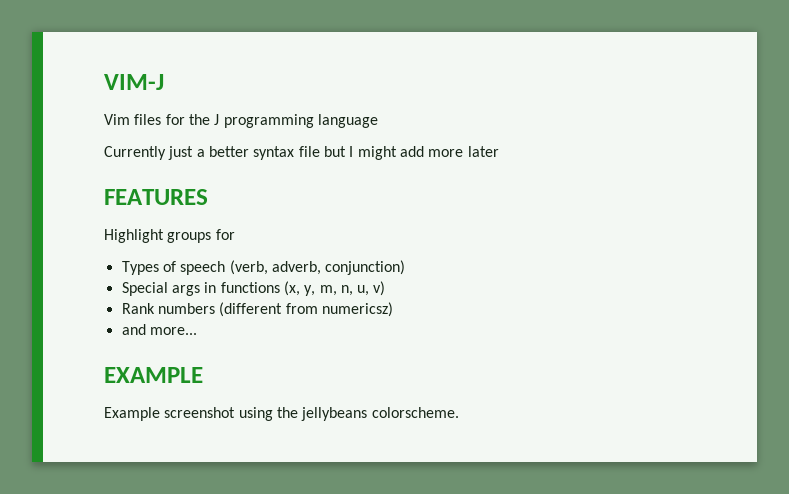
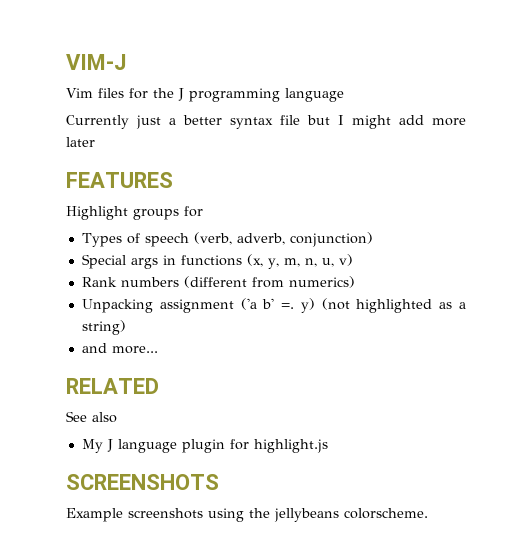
[321,302,393,317] [121,324,197,335] [104,367,203,383] numericsz) // and more... // EXAMPLE -> [288,276,355,288] [81,298,467,313] [81,320,126,335] [81,343,158,354] [66,378,159,394] [66,411,117,423] [81,439,328,453] [66,474,219,490] numerics) // Unpacking assignment ('a b' =. y) (not highlighted as a string) // and more... // RELATED // See also // My J language plugin for highlight.js // SCREENSHOTS
[164,407,236,418] screenshot -> [128,508,203,519] screenshots

